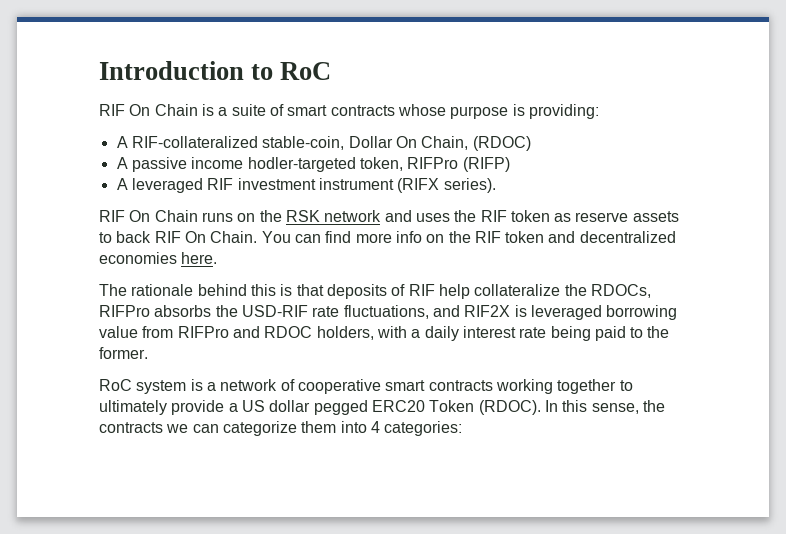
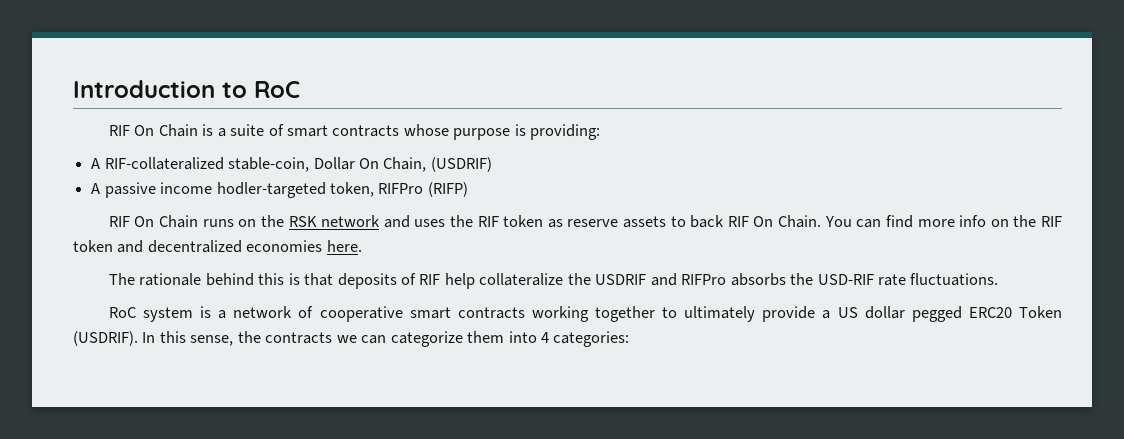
[472,136,531,151] (RDOC) -> [430,157,492,172] (USDRIF)
[116,178,496,193] // A leveraged RIF investment instrument (RIFX series). -> (468, 189) none
[590,284,651,298] RDOCs, -> [595,273,677,286] USDRIF and
[343,305,678,320] [99,326,670,341] [99,347,148,359] fluctuations, and RIF2X is leveraged borrowing value from RIFPro and RDOC holders, with a daily interest rate being paid to the former. -> [910,273,999,286] fluctuations.
[478,400,541,415] (RDOC). -> [73,331,138,346] (USDRIF).

